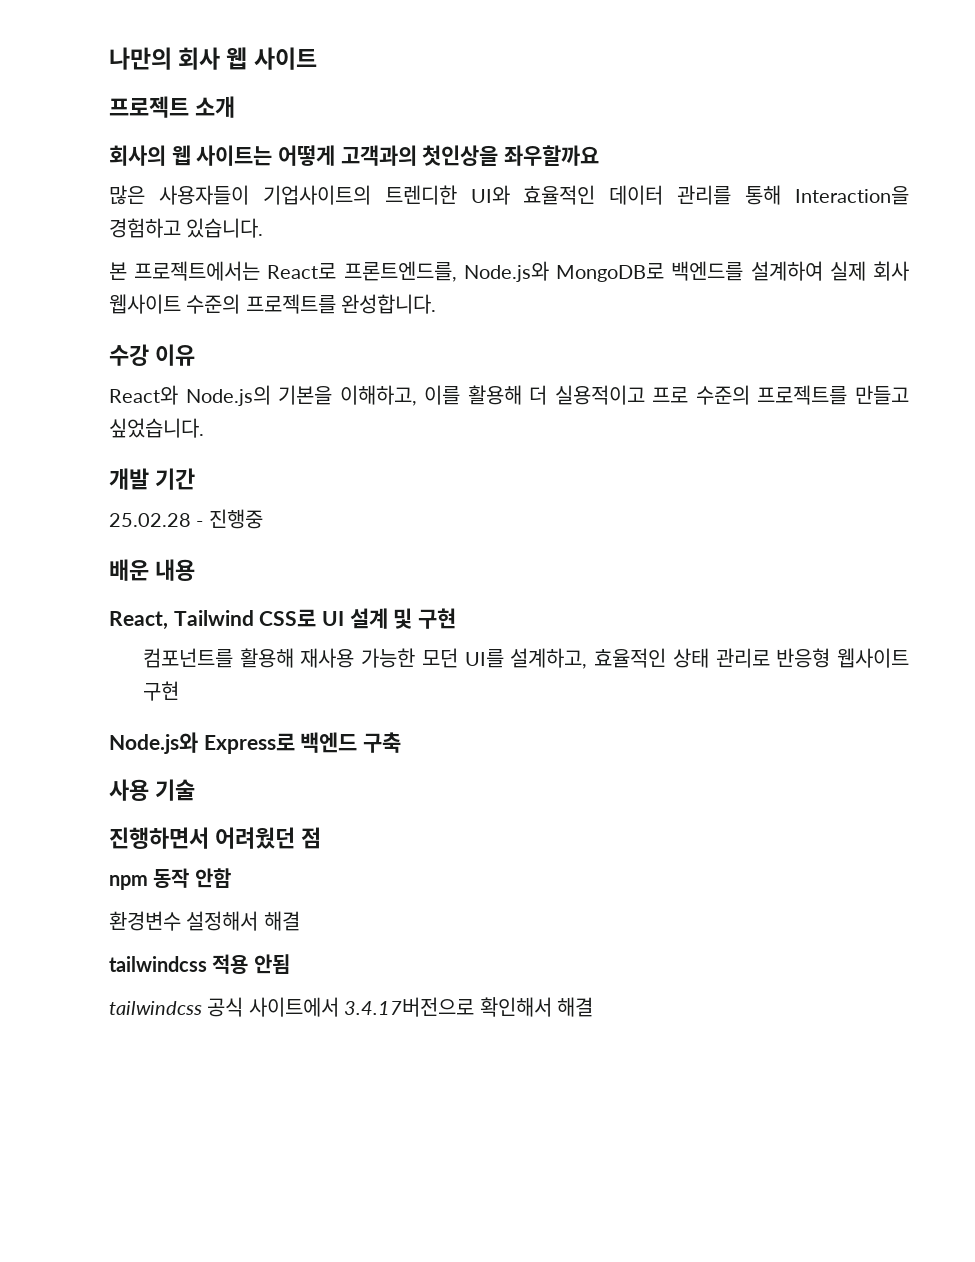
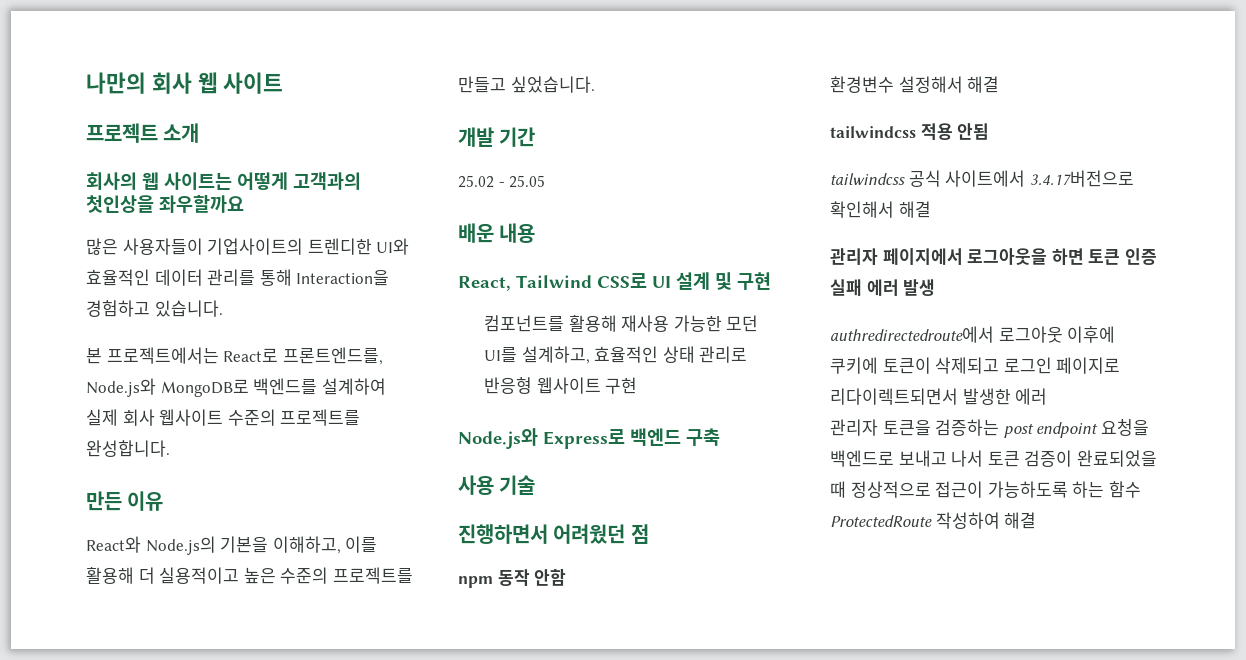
[109,344,149,366] 수강 -> [86,491,122,511] 만든
[652,387,689,403] 프로 -> [243,567,276,584] 높은
[109,509,263,529] 25.02.28 - 진행중 -> [458,175,546,188] 25.02 - 25.05
(593, 1007) none -> [830,248,1157,265] [830,279,936,296] [830,326,1116,343] [830,357,1121,374] [830,388,1048,405] [830,419,1149,438] [830,450,1157,467] [830,481,1141,498] [830,512,1037,529] // 관리자 페이지에서 로그아웃을 하면 토큰 인증 실패 에러 발생 // authredirectedroute에서 로그아웃 이후에 쿠키에 토큰이 삭제되고 로그인 페이지로 리다이렉트되면서 발생한 에러 // 관리자 토큰을 검증하는 post endpoint 요청을 백엔드로 보내고 나서 토큰 검증이 완료되었을 때 정상적으로 접근이 가능하도록 하는 함수 ProtectedRoute 작성하여 해결

